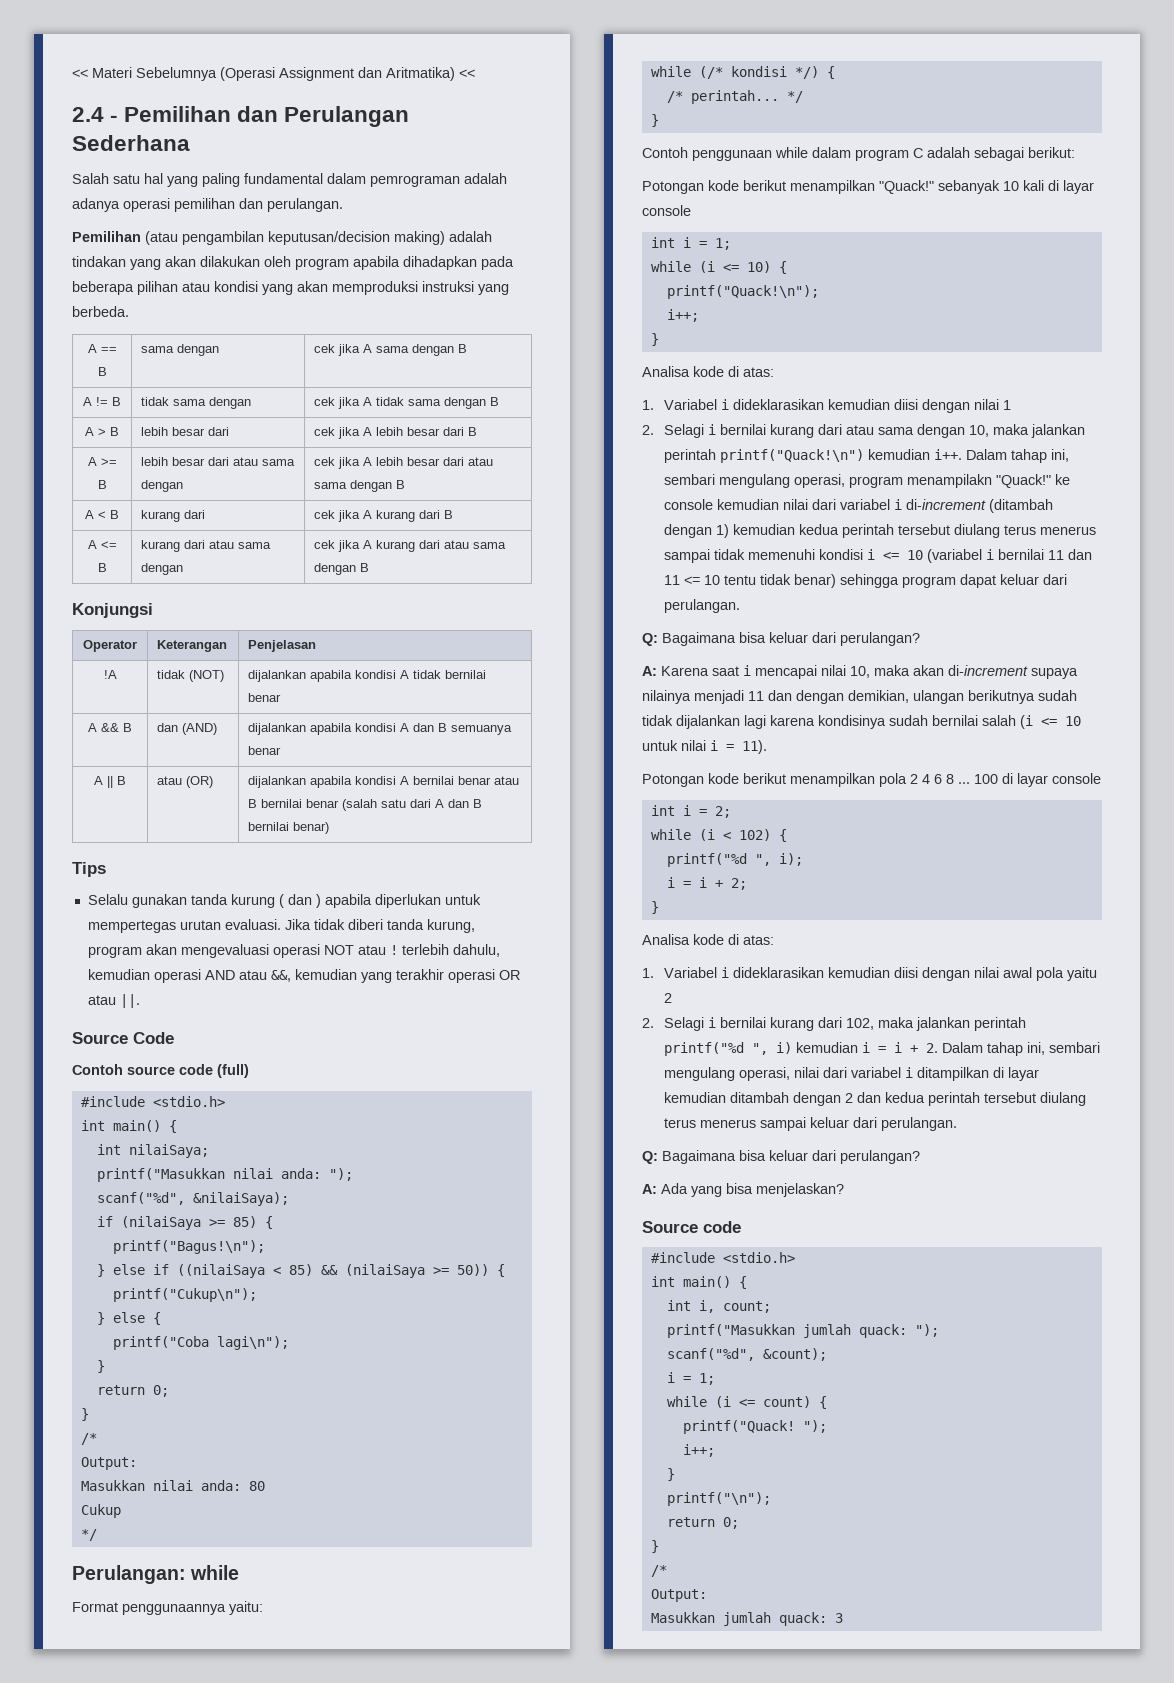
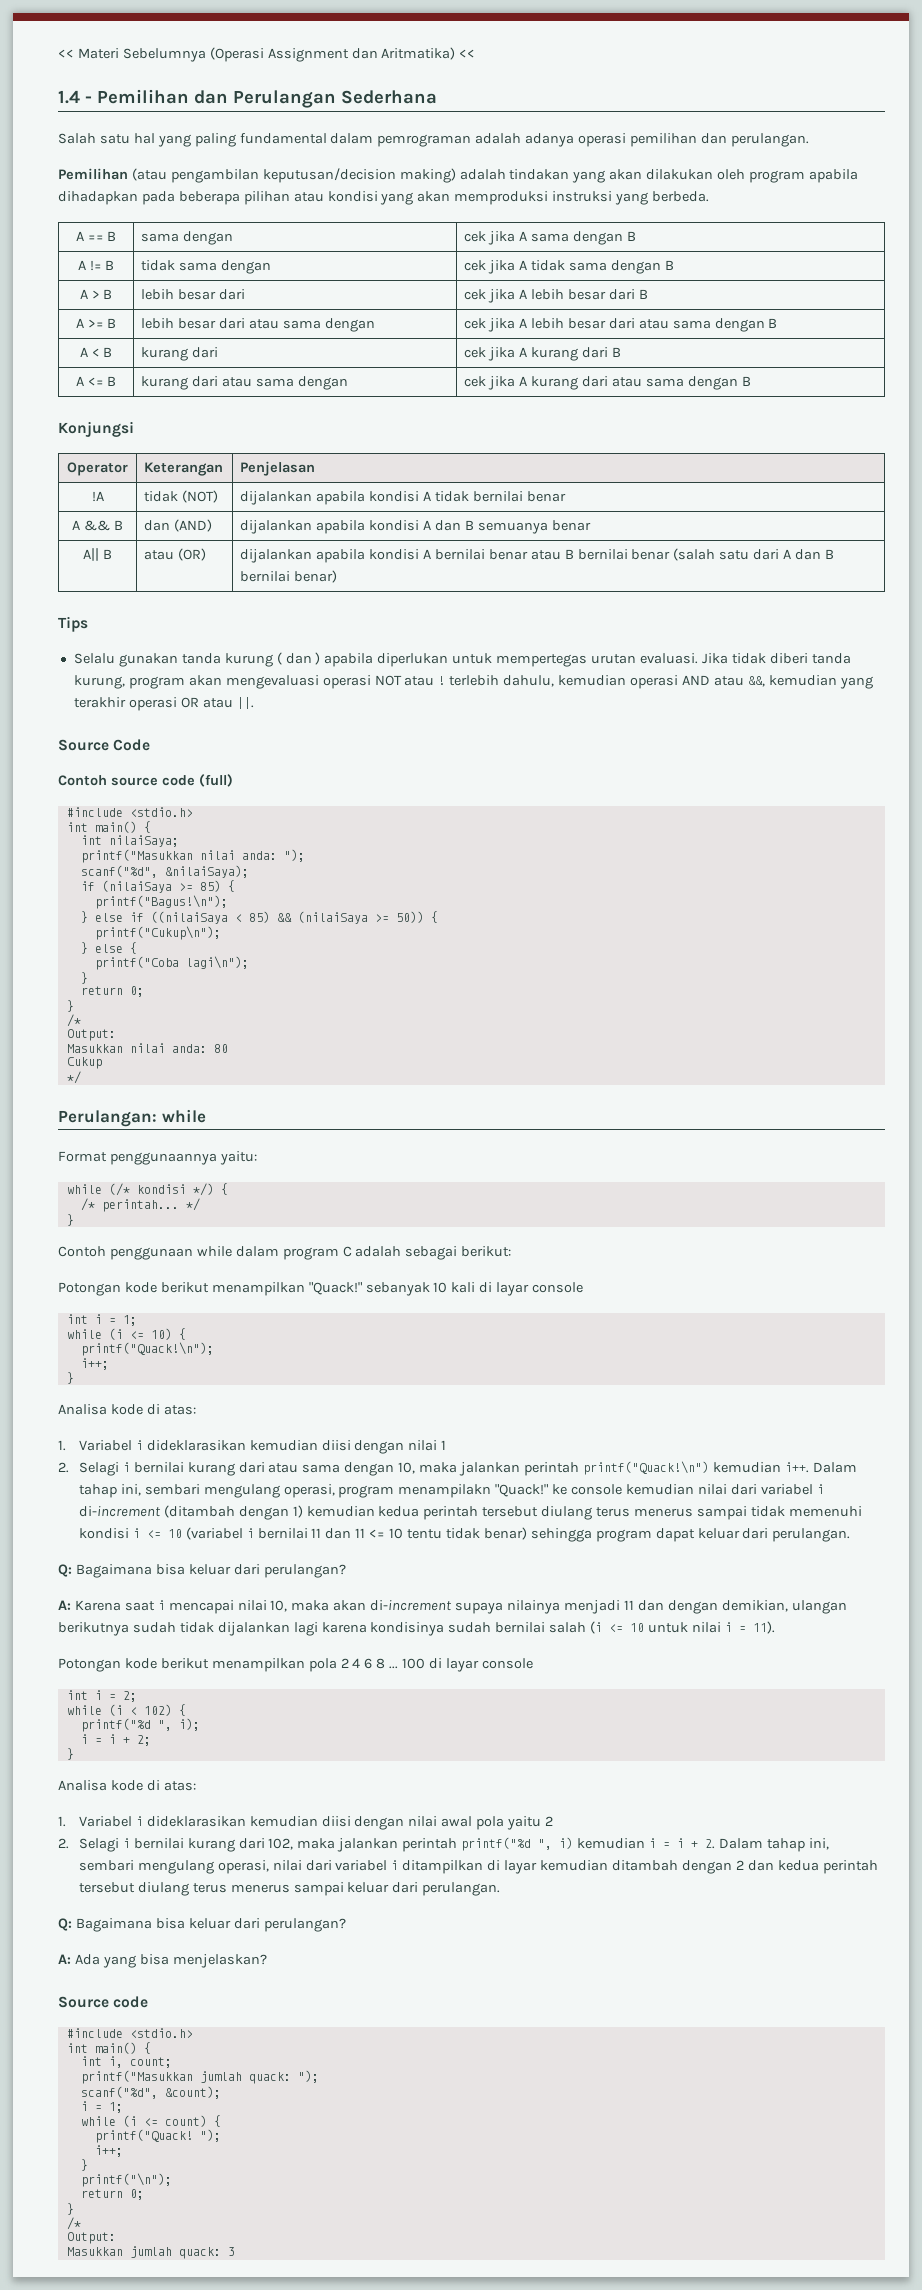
[72,107,104,122] 2.4 -> [58,90,80,104] 1.4
[94,776,113,788] A || -> [83,548,100,561] A||

